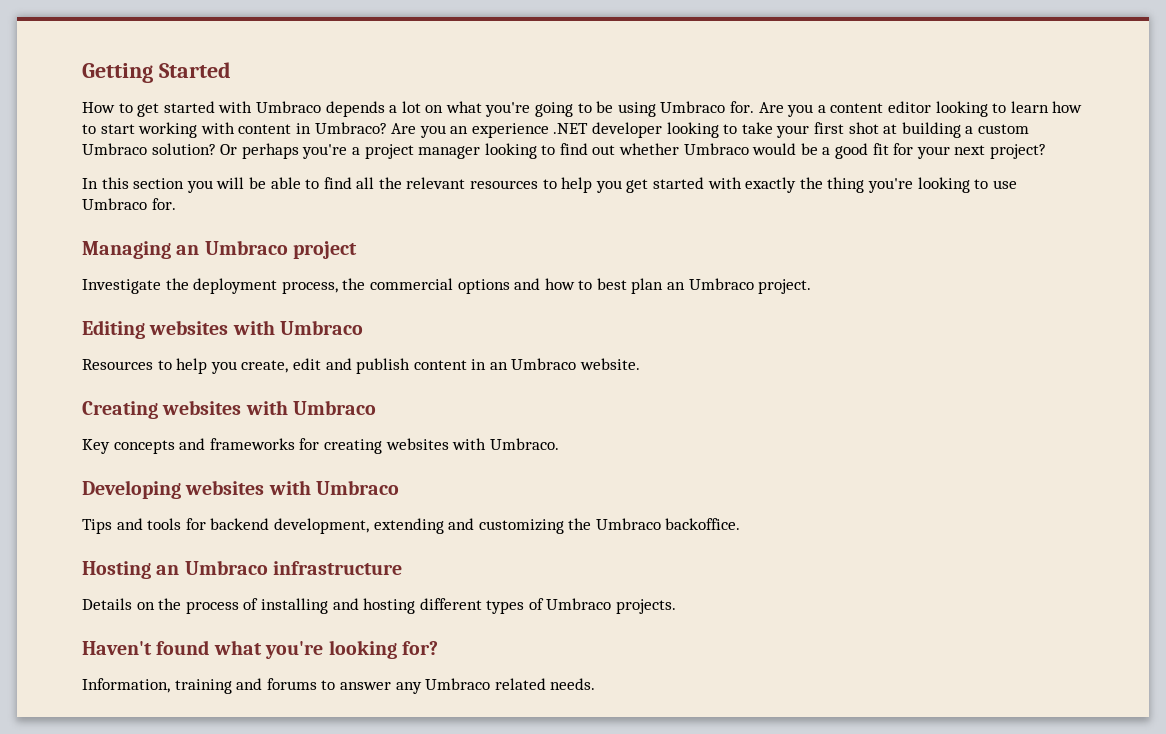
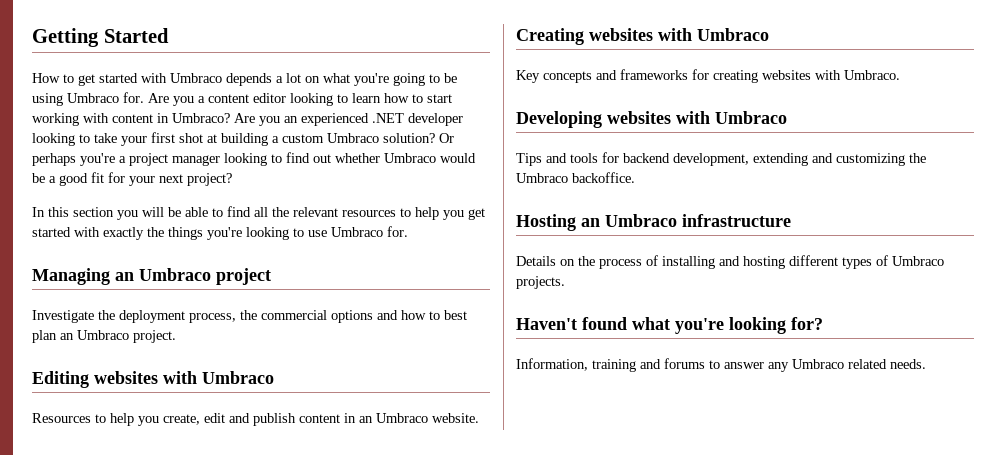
[471,123,549,138] experience -> [301,113,369,126] experienced
[827,177,865,193] thing -> [168,227,203,240] things

